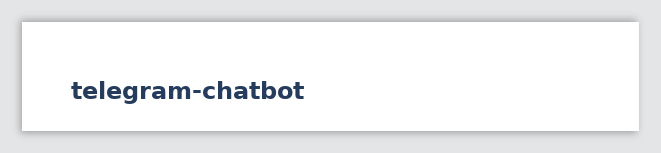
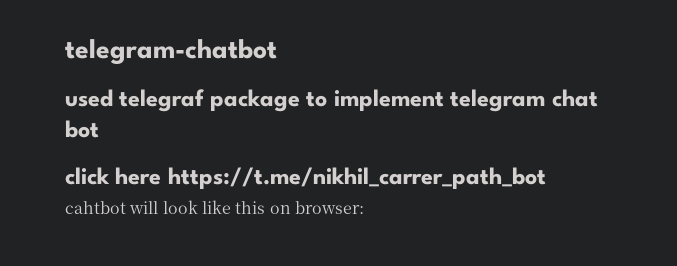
(304, 92) none -> [65,89,598,112] [65,120,99,138] [65,167,546,189] [65,200,364,214] // used telegraf package to implement telegram chat bot // click here https://t.me/nikhil_carrer_path_bot // cahtbot will look like this on browser:

